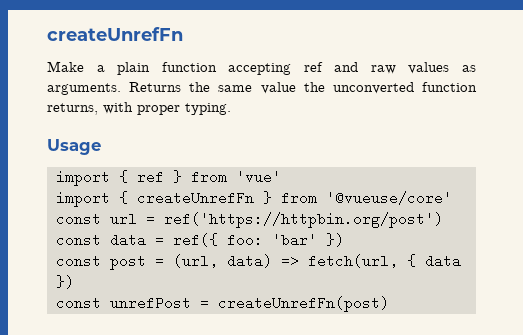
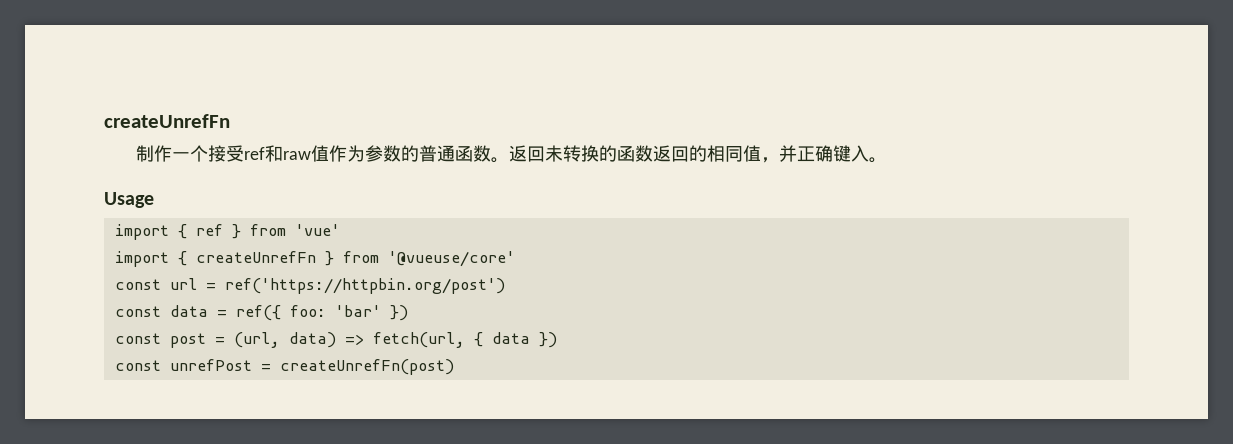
[47,61,476,75] [47,82,478,95] [47,102,231,115] Make a plain function accepting ref and raw values as arguments. Returns the same value the unconverted function returns, with proper typing. -> [136,145,888,163] 制作一个接受ref和raw值作为参数的普通函数。返回未转换的函数返回的相同值，并正确键入。

